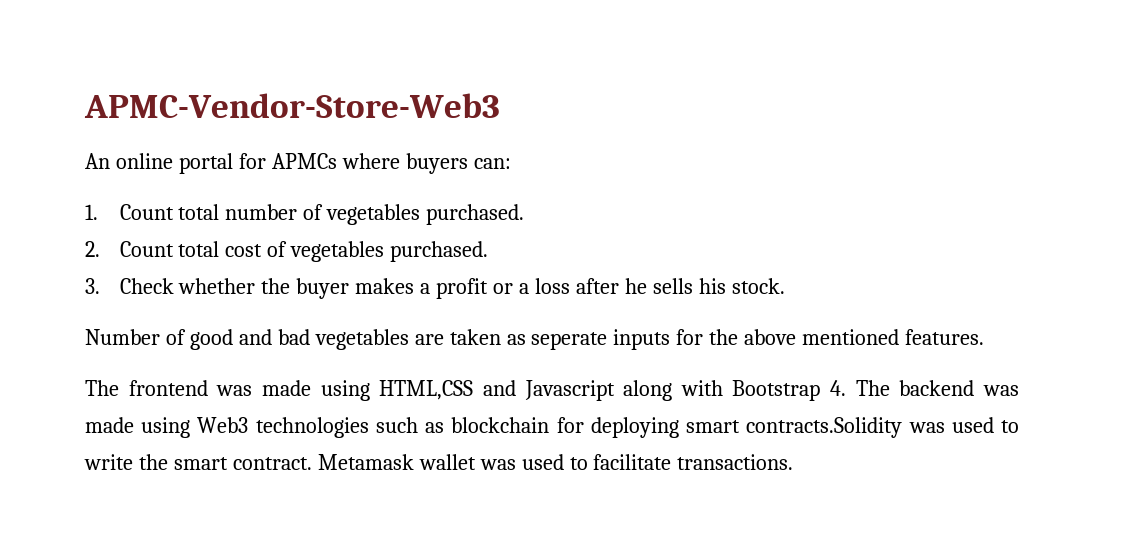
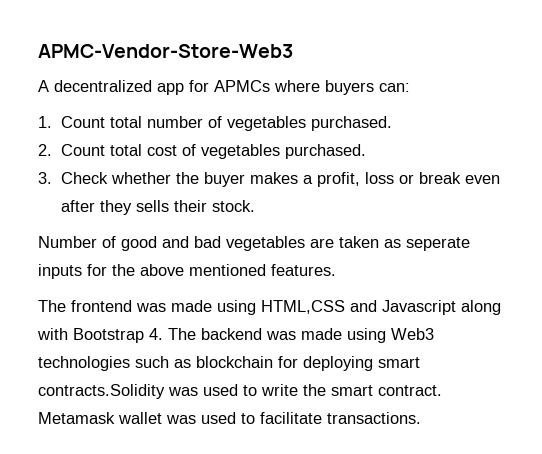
[85,153,233,174] An online portal -> [38,80,184,95] A decentralized app
[436,278,726,299] profit or a loss after he sells his -> [316,172,500,187] [60,200,207,215] profit, loss or break even after they sells their

